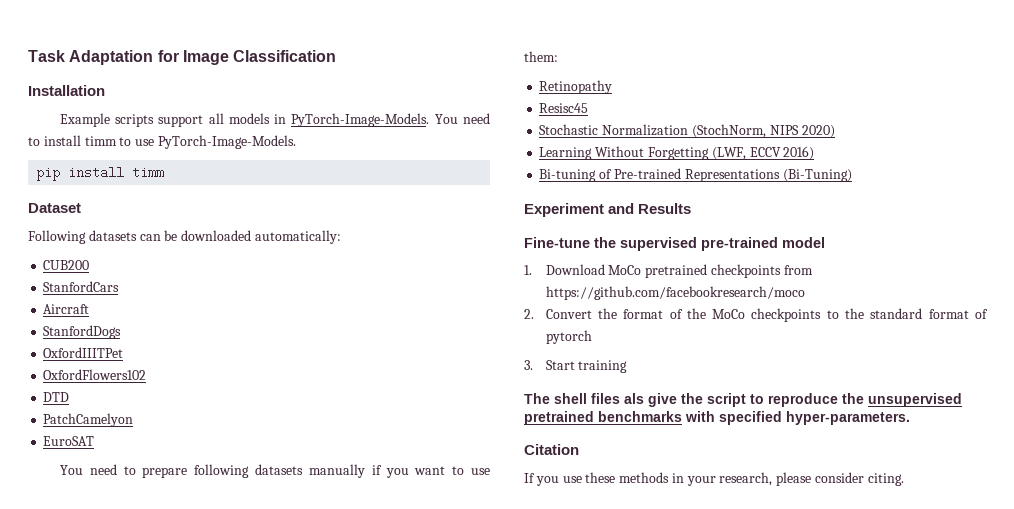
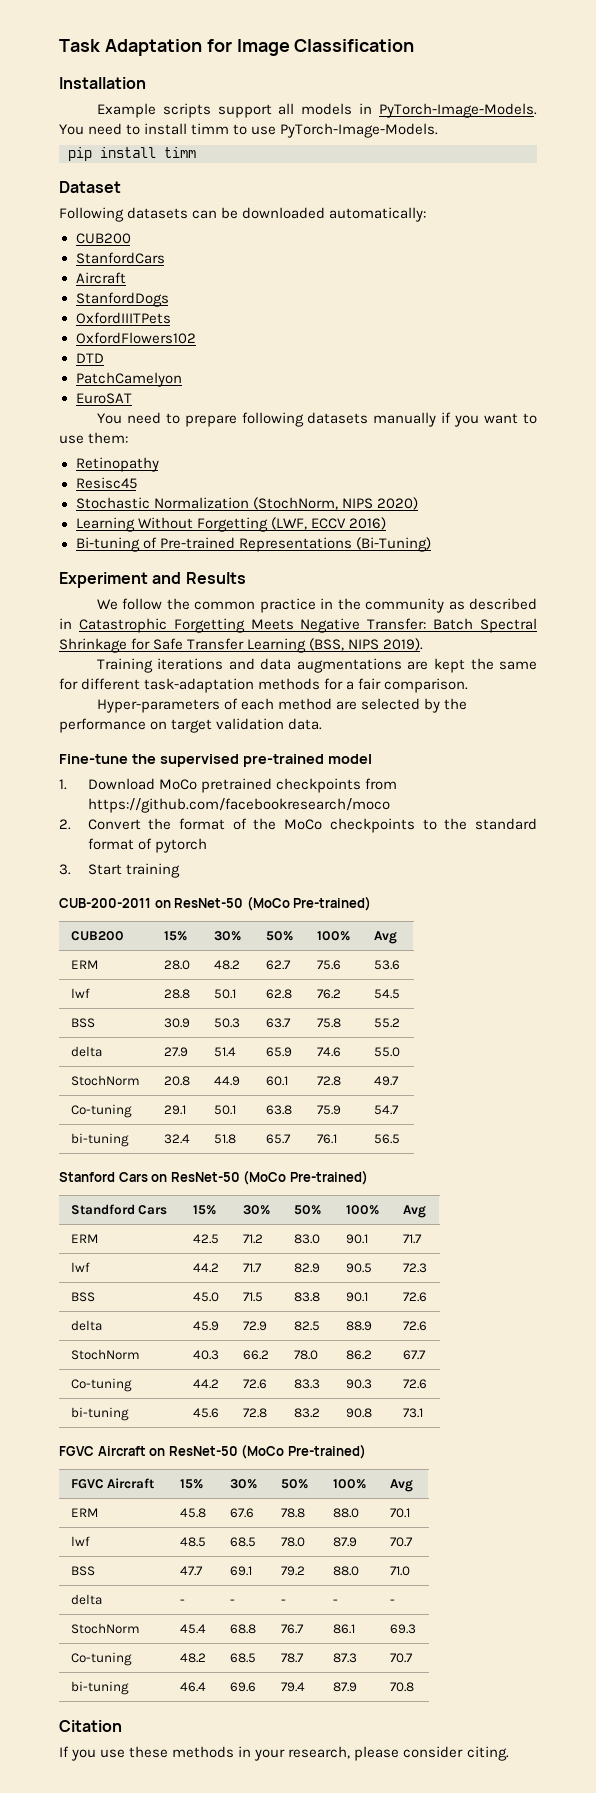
[43,347,124,358] OxfordIIITPet -> [75,312,171,324] OxfordIIITPets
(692, 208) none -> [96,598,537,613] [59,618,538,633] [59,638,424,653] [96,658,537,673] [59,678,469,693] [96,698,468,713] [59,718,323,733] // We follow the common practice in the community as described in Catastrophic Forgetting Meets Negative Transfer: Batch Spectral Shrinkage for Safe Transfer Learning (BSS, NIPS 2019). // Training iterations and data augmentations are kept the same for different task-adaptation methods for a fair comparison. // Hyper-parameters of each method are selected by the performance on target validation data.
[524,393,962,407] [524,411,910,425] The shell files als give the script to reproduce the unsupervised pretrained benchmarks with specified hyper-parameters. -> [59,896,372,911] [70,931,124,941] [163,931,187,941] [213,931,241,941] [265,931,293,941] [316,931,350,941] [373,931,397,944] [70,960,98,969] [163,960,190,970] [213,960,240,970] [265,960,291,970] [316,960,341,970] [373,960,400,970] [70,988,90,998] [163,989,190,999] [213,989,236,999] [265,989,292,999] [316,989,341,999] [373,989,400,999] [70,1018,95,1028] [163,1018,190,1028] [213,1018,240,1028] [265,1018,291,1028] [316,1018,341,1028] [373,1018,400,1028] [70,1046,102,1057] [163,1047,188,1057] [213,1047,236,1057] [265,1047,292,1057] [316,1047,341,1057] [373,1047,400,1057] [70,1075,140,1086] [163,1076,190,1086] [213,1076,240,1086] [265,1076,288,1086] [316,1076,341,1086] [373,1076,399,1086] [70,1104,132,1118] [163,1105,186,1115] [213,1105,236,1115] [265,1105,292,1115] [316,1105,341,1115] [373,1105,399,1115] [70,1133,129,1147] [163,1134,190,1144] [213,1134,236,1144] [265,1134,291,1144] [316,1134,337,1144] [373,1134,400,1144] [59,1170,368,1185] [70,1204,168,1215] [192,1205,216,1215] [242,1205,270,1215] [293,1205,321,1215] [345,1205,379,1215] [402,1205,426,1218] [70,1234,98,1243] [192,1234,219,1244] [242,1234,263,1244] [293,1234,320,1244] [345,1234,368,1244] [402,1234,422,1244] [70,1262,90,1272] [192,1263,219,1273] [242,1263,262,1273] [293,1263,320,1273] [345,1263,372,1273] [402,1263,427,1273] [70,1292,95,1302] [192,1292,219,1302] [242,1292,263,1302] [293,1292,320,1302] [345,1292,368,1302] [402,1292,427,1302] [70,1320,102,1331] [192,1321,219,1331] [242,1321,267,1331] [293,1321,320,1331] [345,1321,372,1331] [402,1321,427,1331] [70,1349,140,1360] [192,1350,219,1360] [242,1350,269,1360] [293,1350,318,1360] [345,1350,372,1360] [402,1350,426,1360] [70,1378,132,1392] [192,1379,219,1389] [242,1379,267,1389] [293,1379,320,1389] [345,1379,372,1389] [402,1379,427,1389] [70,1407,129,1421] [192,1408,219,1418] [242,1408,267,1418] [293,1408,320,1418] [345,1408,372,1418] [402,1408,423,1418] [59,1444,366,1459] [70,1478,155,1489] [179,1479,203,1489] [229,1479,257,1489] [280,1479,308,1489] [332,1479,366,1489] [389,1479,413,1492] [70,1508,98,1517] [179,1508,206,1518] [229,1508,254,1518] [280,1508,305,1518] [332,1508,359,1518] [389,1508,410,1518] [70,1536,90,1546] [179,1537,206,1547] [229,1537,256,1547] [280,1537,305,1547] [332,1537,357,1547] [389,1537,413,1547] [70,1566,95,1576] [179,1566,203,1576] [229,1566,252,1576] [280,1566,305,1576] [332,1566,359,1576] [389,1566,410,1576] [70,1594,102,1605] [179,1599,185,1604] [229,1599,235,1604] [280,1599,286,1604] [332,1599,338,1604] [389,1599,395,1604] [70,1623,140,1634] [179,1624,206,1634] [229,1624,256,1634] [280,1624,304,1634] [332,1624,355,1634] [389,1624,416,1634] [70,1652,132,1666] [179,1653,206,1663] [229,1653,256,1663] [280,1653,304,1663] [332,1653,357,1663] [389,1653,413,1663] [70,1681,129,1695] [179,1682,206,1692] [229,1682,256,1692] [280,1682,305,1692] [332,1682,357,1692] [389,1682,414,1692] CUB-200-2011 on ResNet-50 (MoCo Pre-trained) // CUB200 | 15% | 30% | 50% | 100% | Avg // ERM | 28.0 | 48.2 | 62.7 | 75.6 | 53.6 // lwf | 28.8 | 50.1 | 62.8 | 76.2 | 54.5 // BSS | 30.9 | 50.3 | 63.7 | 75.8 | 55.2 // delta | 27.9 | 51.4 | 65.9 | 74.6 | 55.0 // StochNorm | 20.8 | 44.9 | 60.1 | 72.8 | 49.7 // Co-tuning | 29.1 | 50.1 | 63.8 | 75.9 | 54.7 // bi-tuning | 32.4 | 51.8 | 65.7 | 76.1 | 56.5 // Stanford Cars on ResNet-50 (MoCo Pre-trained) // Standford Cars | 15% | 30% | 50% | 100% | Avg // ERM | 42.5 | 71.2 | 83.0 | 90.1 | 71.7 // lwf | 44.2 | 71.7 | 82.9 | 90.5 | 72.3 // BSS | 45.0 | 71.5 | 83.8 | 90.1 | 72.6 // delta | 45.9 | 72.9 | 82.5 | 88.9 | 72.6 // StochNorm | 40.3 | 66.2 | 78.0 | 86.2 | 67.7 // Co-tuning | 44.2 | 72.6 | 83.3 | 90.3 | 72.6 // bi-tuning | 45.6 | 72.8 | 83.2 | 90.8 | 73.1 // FGVC Aircraft on ResNet-50 (MoCo Pre-trained) // FGVC Aircraft | 15% | 30% | 50% | 100% | Avg // ERM | 45.8 | 67.6 | 78.8 | 88.0 | 70.1 // lwf | 48.5 | 68.5 | 78.0 | 87.9 | 70.7 // BSS | 47.7 | 69.1 | 79.2 | 88.0 | 71.0 // delta | - | - | - | - | - // StochNorm | 45.4 | 68.8 | 76.7 | 86.1 | 69.3 // Co-tuning | 48.2 | 68.5 | 78.7 | 87.3 | 70.7 // bi-tuning | 46.4 | 69.6 | 79.4 | 87.9 | 70.8

